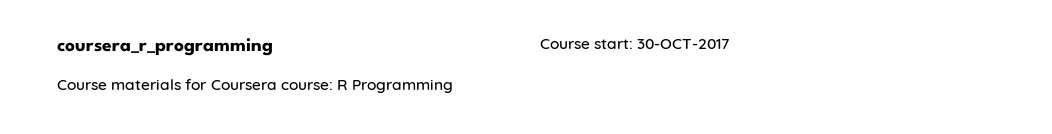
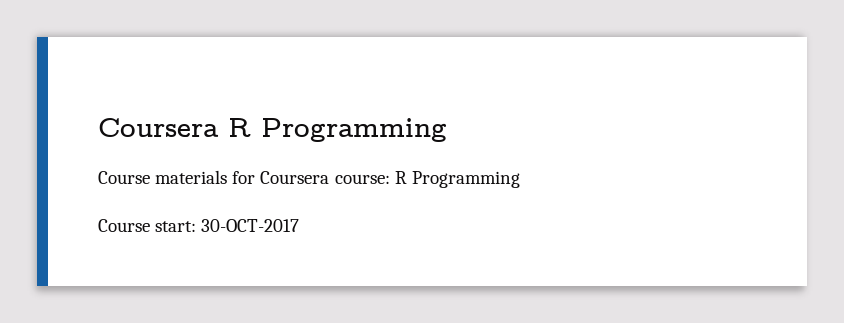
[57,38,273,56] coursera_r_programming -> [98,118,447,142] Coursera R Programming

